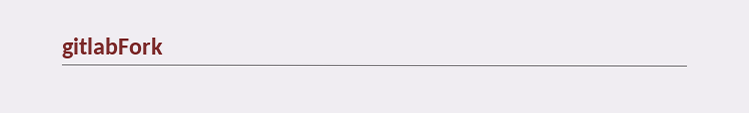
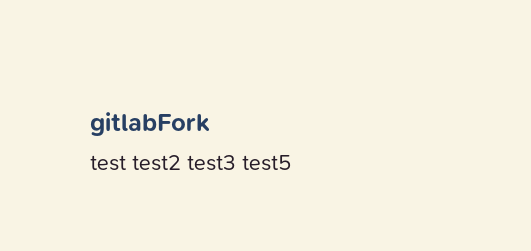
(164, 48) none -> [90,155,291,171] // test test2 test3 test5

